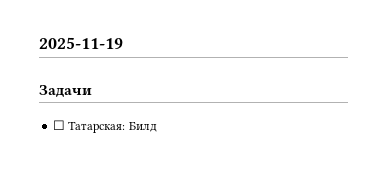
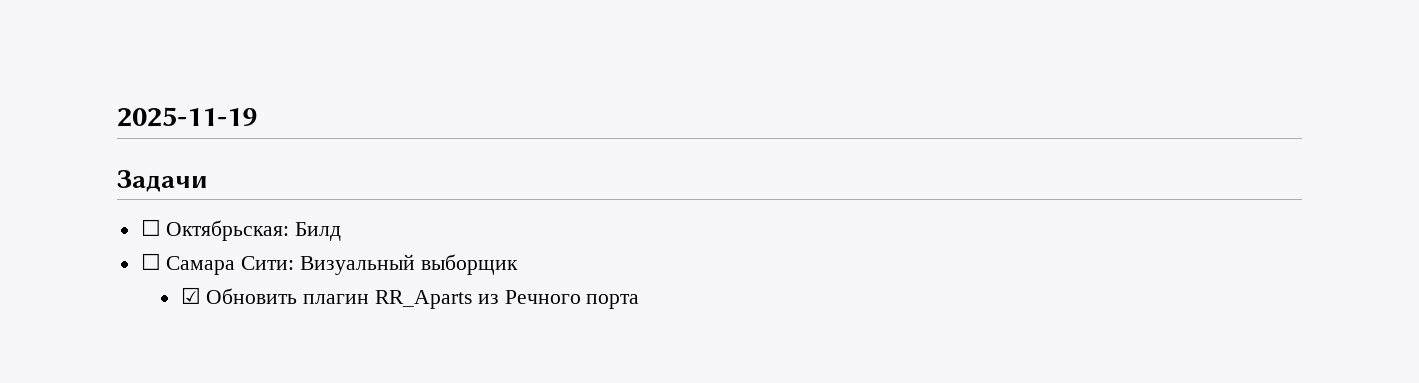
[68,121,126,133] Татарская: -> [166,220,290,241] Октябрьская:
(157, 126) none -> [140,253,518,275] [180,287,640,309] // ☐ Самара Сити: Визуальный выборщик // ☑ Обновить плагин RR_Aparts из Речного порта

